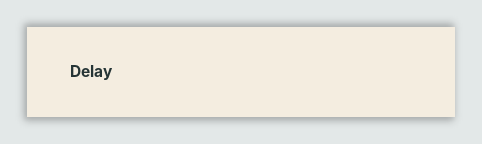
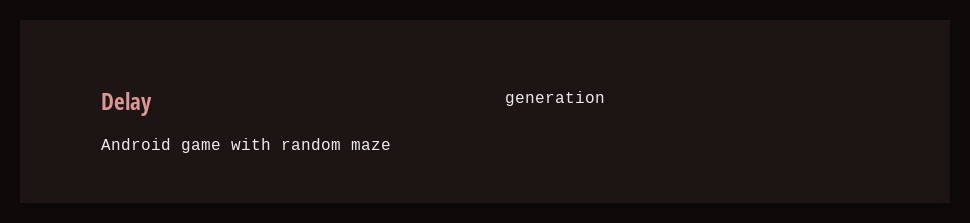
(113, 72) none -> [101,138,391,153] [505,91,605,106] // Android game with random maze generation

